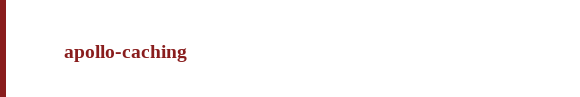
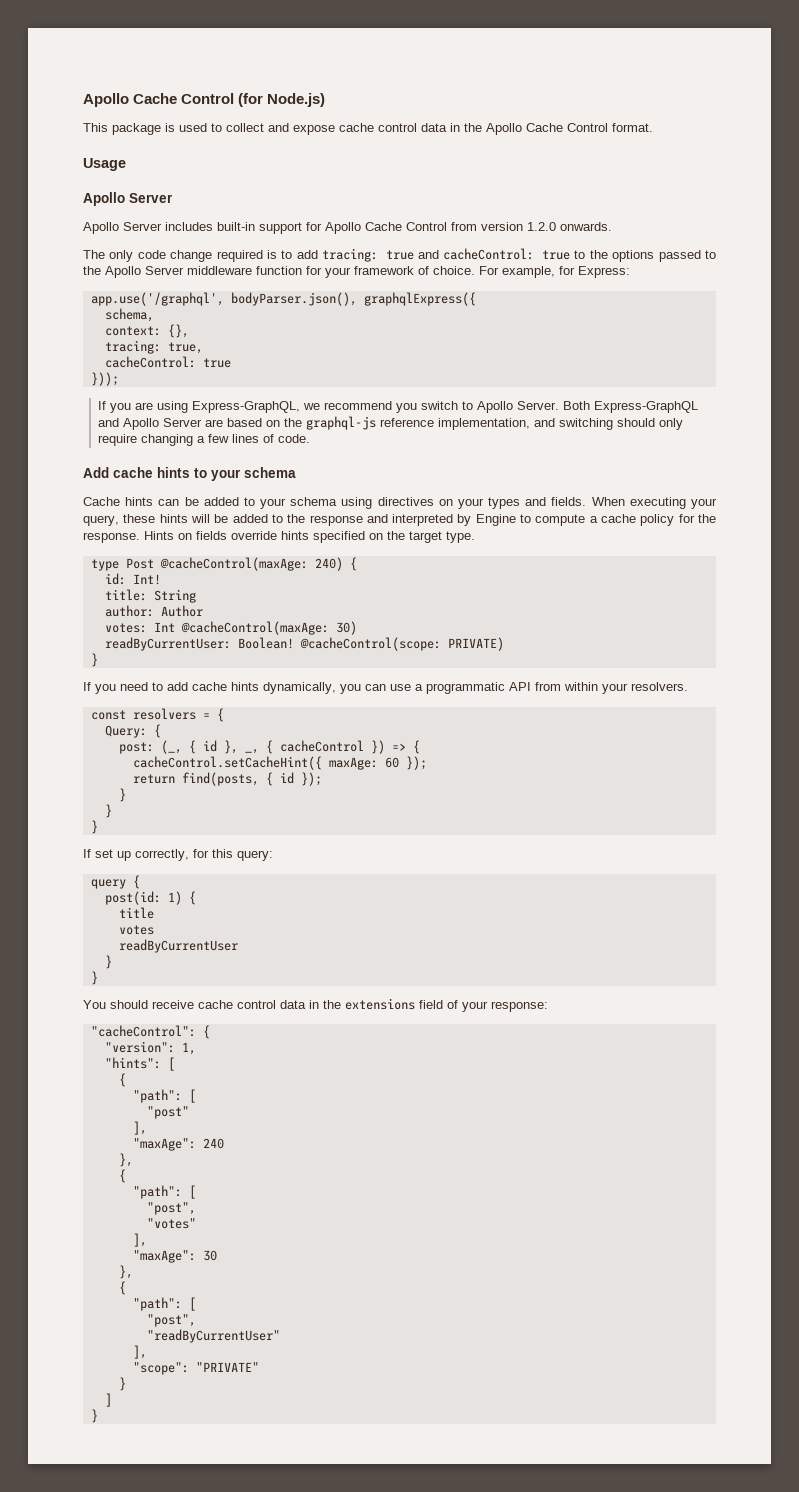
[64,45,187,62] apollo-caching -> [83,93,326,107] [83,123,653,135] [83,158,126,171] [83,192,173,206] [83,222,612,234] [83,248,716,262] [83,266,630,278] [90,292,476,306] [104,308,154,322] [104,324,189,338] [104,340,203,354] [104,356,231,368] [90,372,119,386] [97,401,698,413] [97,416,683,430] [97,434,310,446] [83,467,296,481] [83,497,717,509] [83,514,716,526] [83,531,475,543] [90,557,357,571] [104,573,161,585] [104,589,196,603] [104,605,203,617] [104,621,357,635] [104,637,504,651] [90,653,98,667] [83,682,688,694] [90,708,224,722] [104,724,161,738] [118,740,420,754] [132,756,427,770] [132,772,322,786] [118,788,126,802] [104,804,112,818] [90,820,98,834] [83,849,273,861] [90,875,140,889] [104,891,196,905] [118,907,154,919] [118,925,154,935] [118,939,238,953] [104,955,112,969] [90,971,98,985] [83,998,548,1012] [90,1025,210,1039] [104,1041,196,1055] [104,1057,175,1071] [118,1073,126,1087] [132,1089,196,1103] [146,1106,189,1119] [132,1121,147,1135] [132,1138,224,1151] [118,1153,133,1167] [118,1169,126,1183] [132,1185,196,1199] [146,1202,196,1215] [146,1218,196,1229] [132,1233,147,1247] [132,1250,217,1263] [118,1265,133,1279] [118,1281,126,1295] [132,1297,196,1311] [146,1314,196,1327] [146,1329,280,1343] [132,1345,147,1359] [132,1362,259,1375] [118,1377,126,1391] [104,1393,112,1407] [90,1409,98,1423] Apollo Cache Control (for Node.js) // This package is used to collect and expose cache control data in the Apollo Cache Control format. // Usage // Apollo Server // Apollo Server includes built-in support for Apollo Cache Control from version 1.2.0 onwards. // The only code change required is to add tracing: true and cacheControl: true to the options passed to the Apollo Server middleware function for your framework of choice. For example, for Express: // app.use('/graphql', bodyParser.json(), graphqlExpress({ // schema, // context: {}, // tracing: true, // cacheControl: true // })); // If you are using Express-GraphQL, we recommend you switch to Apollo Server. Both Express-GraphQL and Apollo Server are based on the graphql-js reference implementation, and switching should only require changing a few lines of code. // Add cache hints to your schema // Cache hints can be added to your schema using directives on your types and fields. When executing your query, these hints will be added to the response and interpreted by Engine to compute a cache policy for the response. Hints on fields override hints specified on the target type. // type Post @cacheControl(maxAge: 240) { // id: Int! // title: String // author: Author // votes: Int @cacheControl(maxAge: 30) // readByCurrentUser: Boolean! @cacheControl(scope: PRIVATE) // } // If you need to add cache hints dynamically, you can use a programmatic API from within your resolvers. // const resolvers = { // Query: { // post: (_, { id }, _, { cacheControl }) => { // cacheControl.setCacheHint({ maxAge: 60 }); // return find(posts, { id }); // } // } // } // If set up correctly, for this query: // query { // post(id: 1) { // title // votes // readByCurrentUser // } // } // You should receive cache control data in the extensions field of your response: // "cacheControl": { // "version": 1, // "hints": [ // { // "path": [ // "post" // ], // "maxAge": 240 // }, // { // "path": [ // "post", // "votes" // ], // "maxAge": 30 // }, // { // "path": [ // "post", // "readByCurrentUser" // ], // "scope": "PRIVATE" // } // ] // }

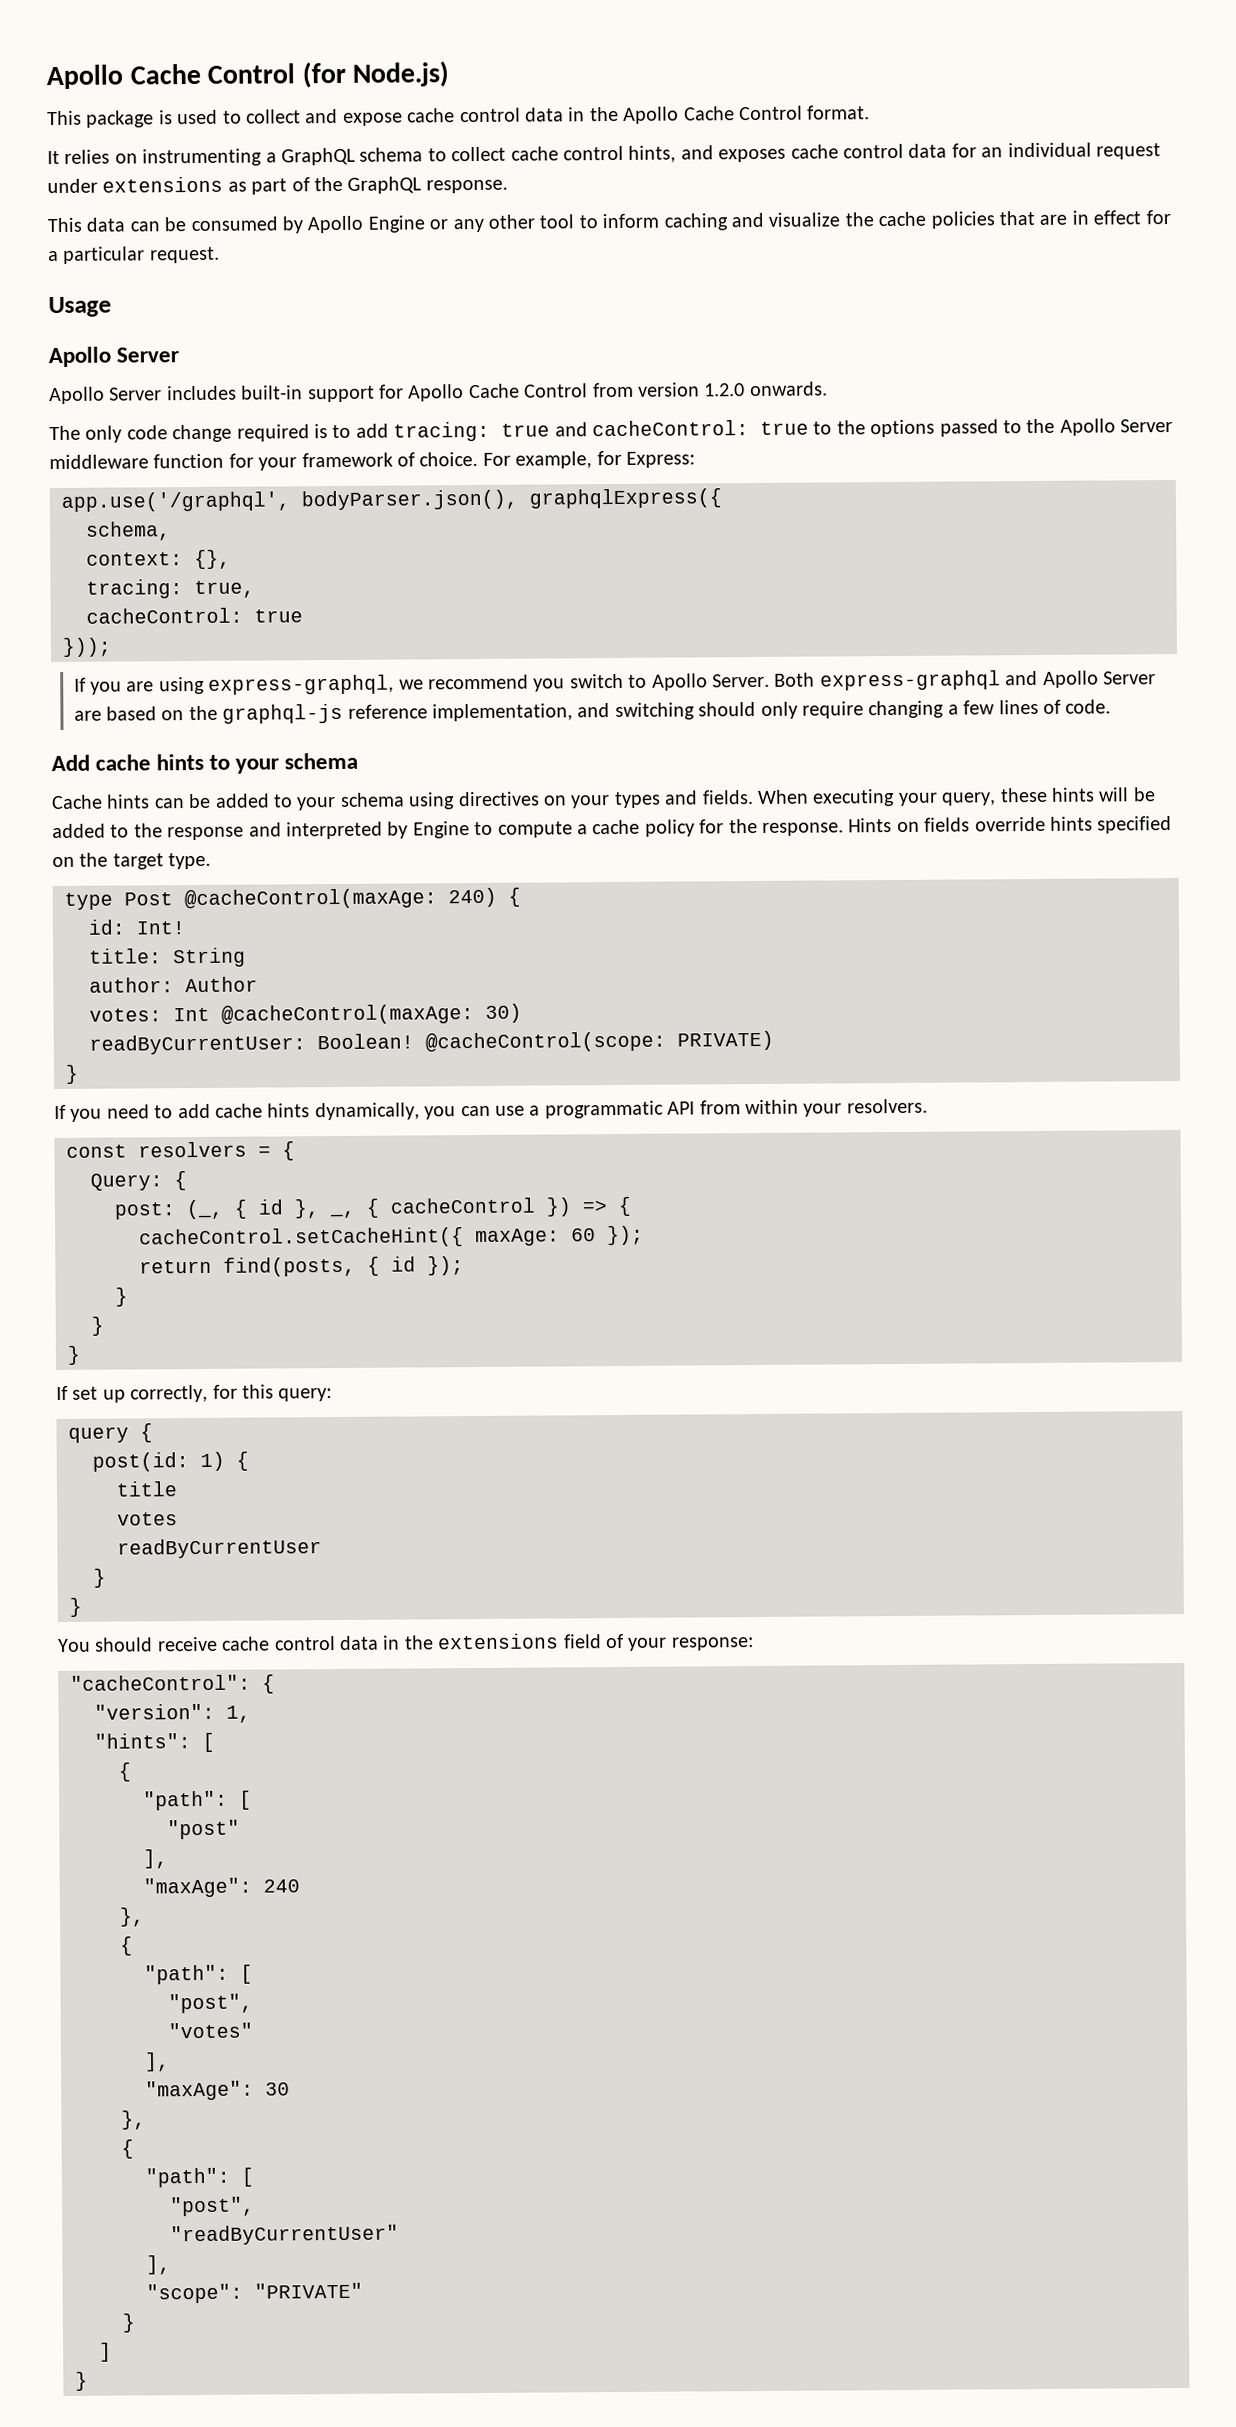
(653, 127) none -> [47,142,1161,167] [47,176,508,195] [47,210,1171,234] [48,246,220,264] // It relies on instrumenting a GraphQL schema to collect cache control hints, and exposes cache control data for an individual request under extensions as part of the GraphQL response. // This data can be consumed by Apollo Engine or any other tool to inform caching and visualize the cache policies that are in effect for a particular request.
[191,401,300,413] Express-GraphQL, -> [208,674,395,695] express-graphql,
[593,401,698,413] Express-GraphQL -> [819,670,1001,691] express-graphql

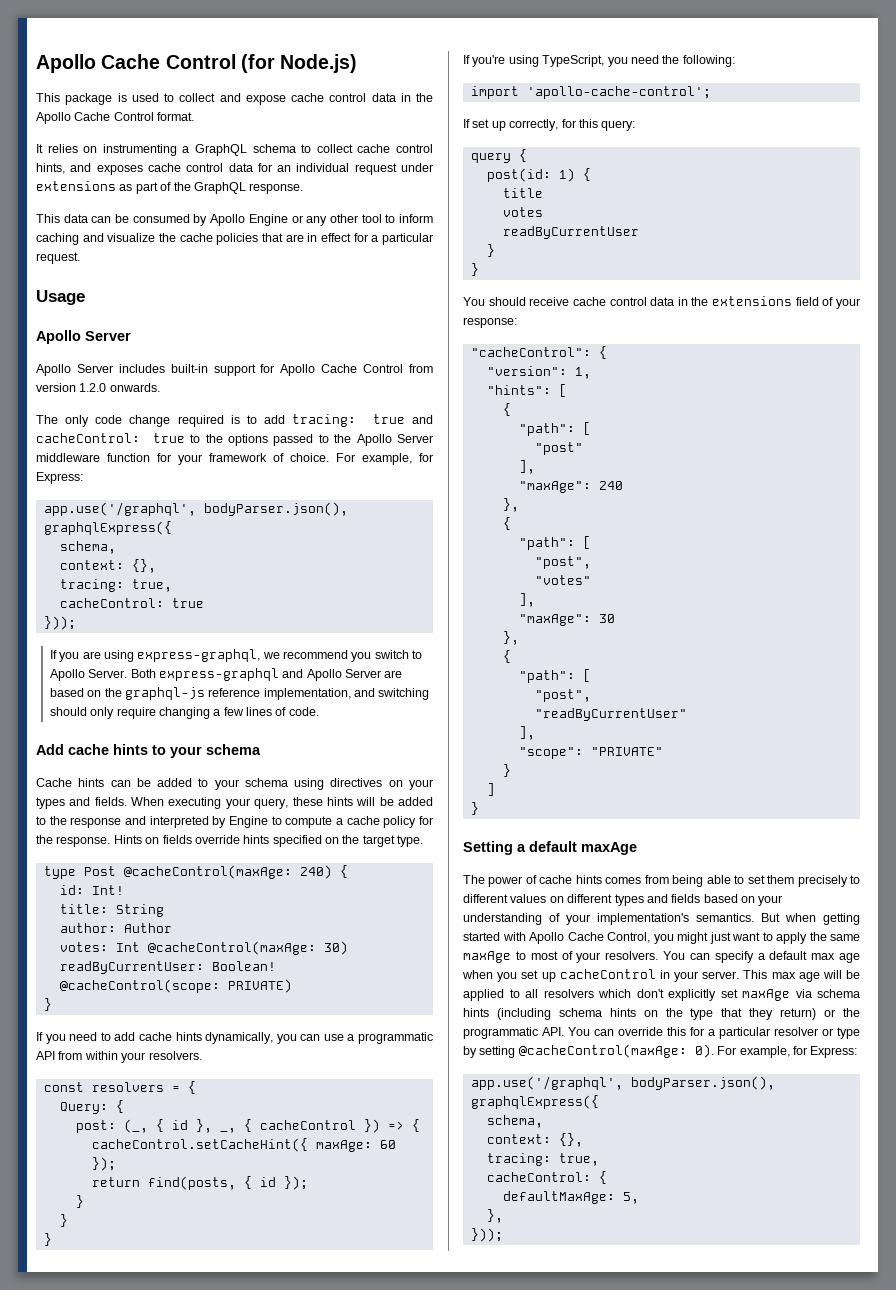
(81, 1355) none -> [463,55,735,67] [470,86,711,99] // If you're using TypeScript, you need the following: // import 'apollo-cache-control';
(88, 2381) none -> [463,841,637,855] [463,875,860,887] [463,894,783,906] [463,913,860,925] [463,932,860,944] [463,951,860,963] [462,969,860,982] [463,989,860,1001] [463,1008,861,1020] [463,1027,860,1039] [463,1044,858,1058] [470,1076,775,1090] [470,1095,599,1109] [486,1115,543,1128] [486,1133,583,1147] [486,1153,599,1166] [486,1171,607,1184] [502,1191,639,1204] [486,1209,503,1223] [470,1228,503,1242] // Setting a default maxAge // The power of cache hints comes from being able to set them precisely to different values on different types and fields based on your understanding of your implementation's semantics. But when getting started with Apollo Cache Control, you might just want to apply the same maxAge to most of your resolvers. You can specify a default max age when you set up cacheControl in your server. This max age will be applied to all resolvers which don't explicitly set maxAge via schema hints (including schema hints on the type that they return) or the programmatic API. You can override this for a particular resolver or type by setting @cacheControl(maxAge: 0). For example, for Express: // app.use('/graphql', bodyParser.json(), graphqlExpress({ // schema, // context: {}, // tracing: true, // cacheControl: { // defaultMaxAge: 5, // }, // }));

